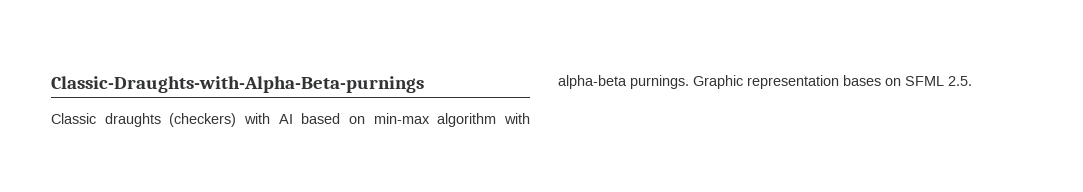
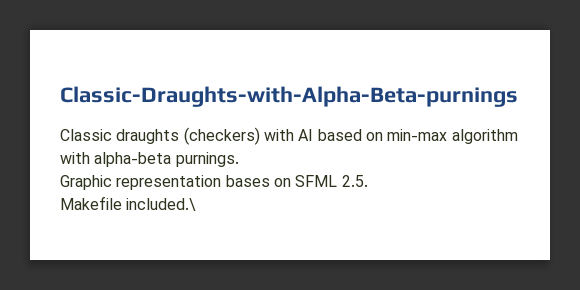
(689, 82) none -> (239, 159) //
(972, 81) none -> [60,196,197,211] // Makefile included.\

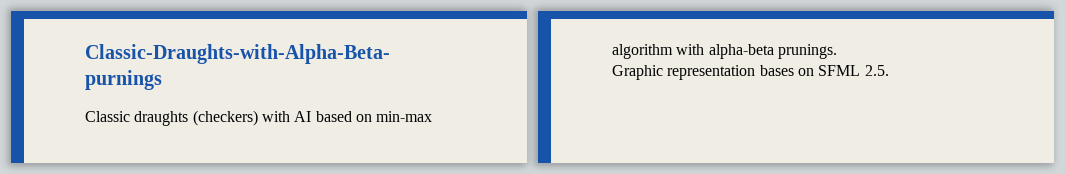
[175,152,239,167] purnings. -> [777,44,837,59] prunings.
[60,196,197,211] // Makefile included.\ -> (889, 70) none

